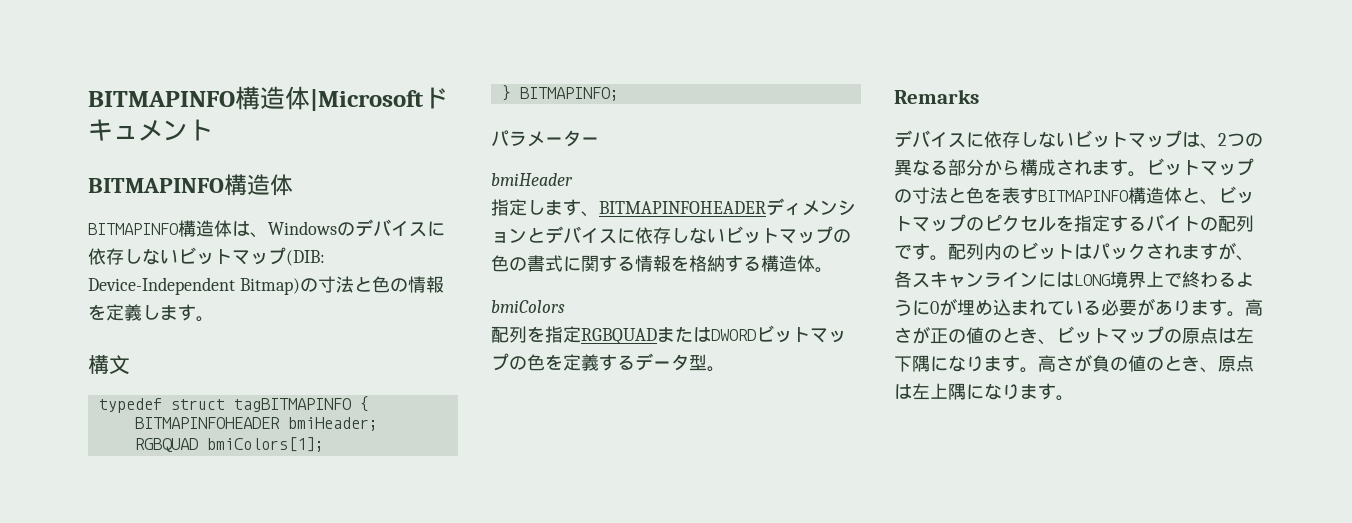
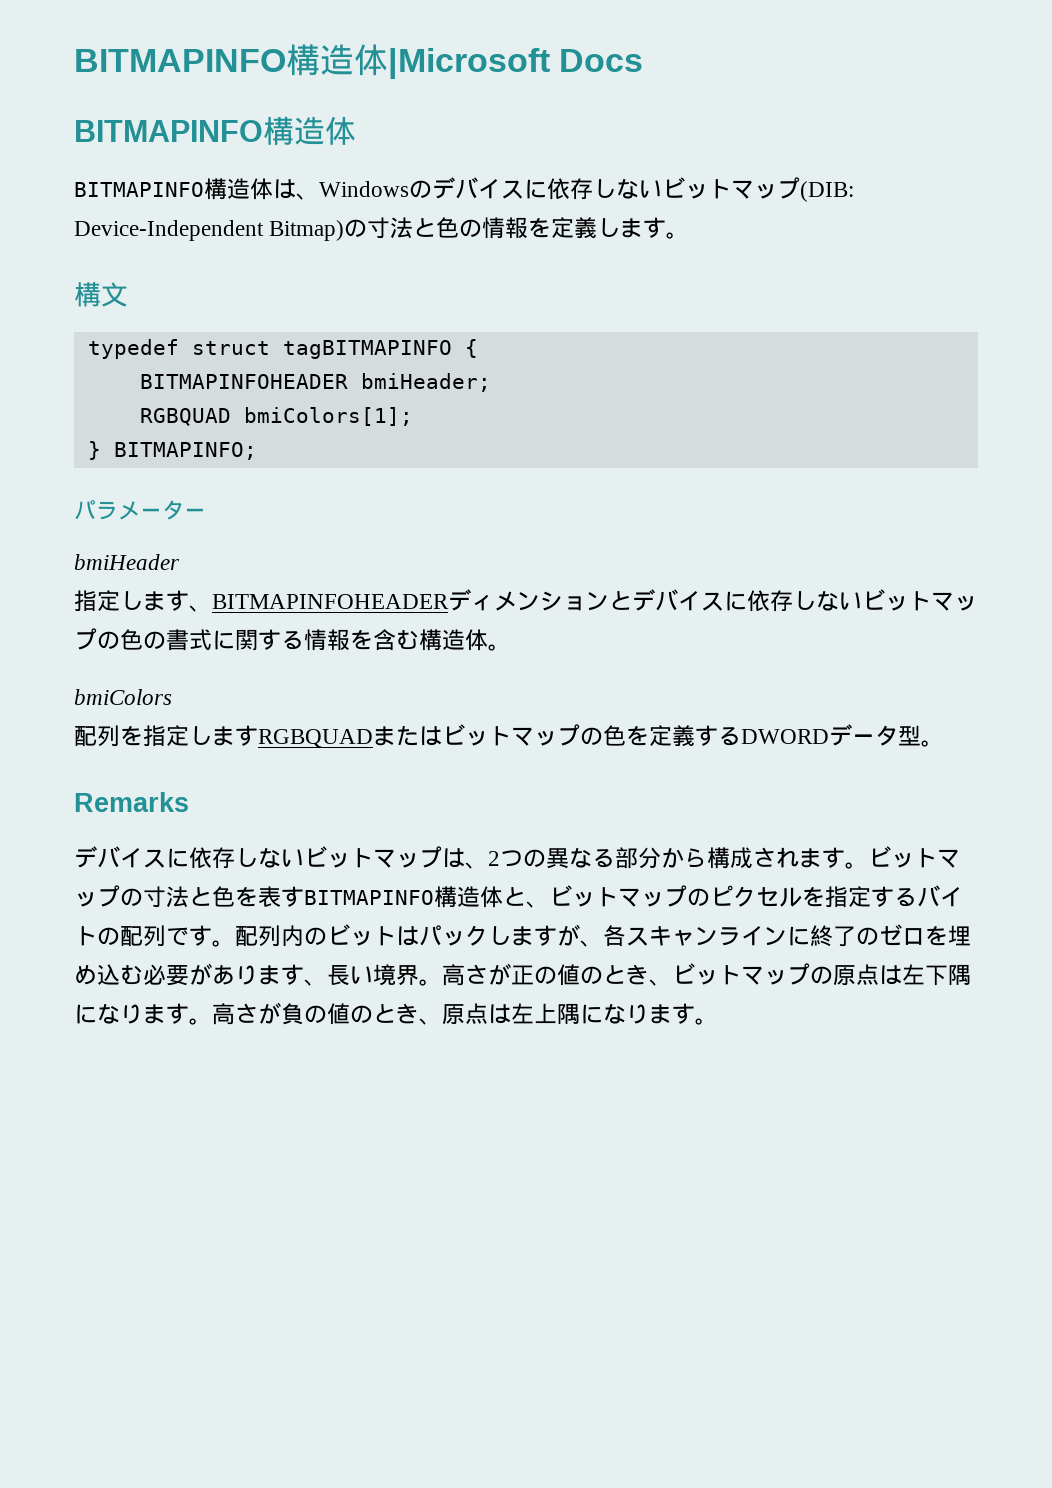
[423,87,448,109] [88,119,213,141] ドキュメント -> [559,49,644,72] Docs
[689,255,761,272] 格納する -> [373,629,419,651] 含む
(581, 334) none -> [189,725,258,746] します
[711,329,756,341] DWORD -> (442, 736) none
(635, 362) none -> [741,729,829,744] DWORD
[1146,243,1182,260] され -> [488,926,511,945] し
[1056,271,1254,288] [894,298,1101,316] はLONG境界上で終わるように0が埋め込まれている -> [810,924,971,947] [74,964,143,985] 終了のゼロを埋め込む
(1227, 307) none -> [304,964,419,986] 、長い境界

